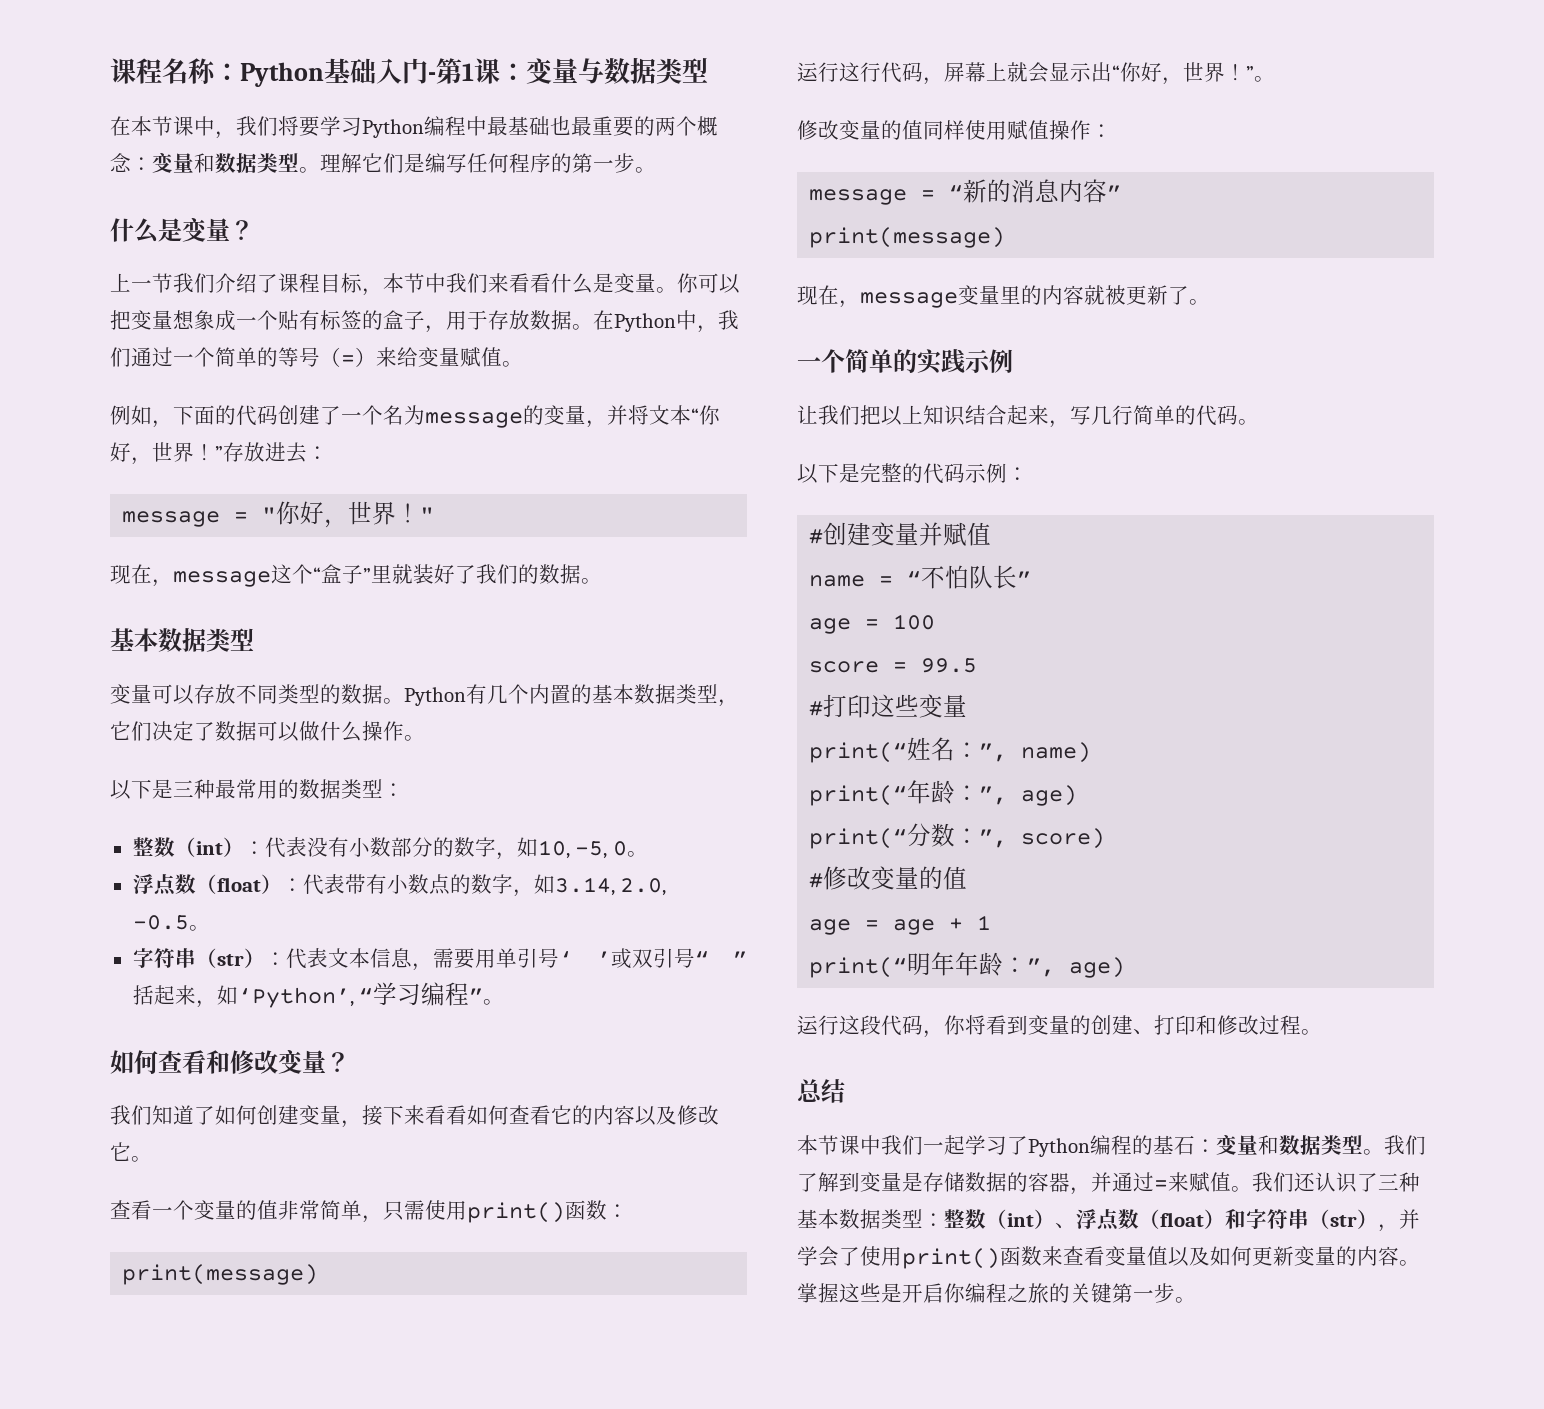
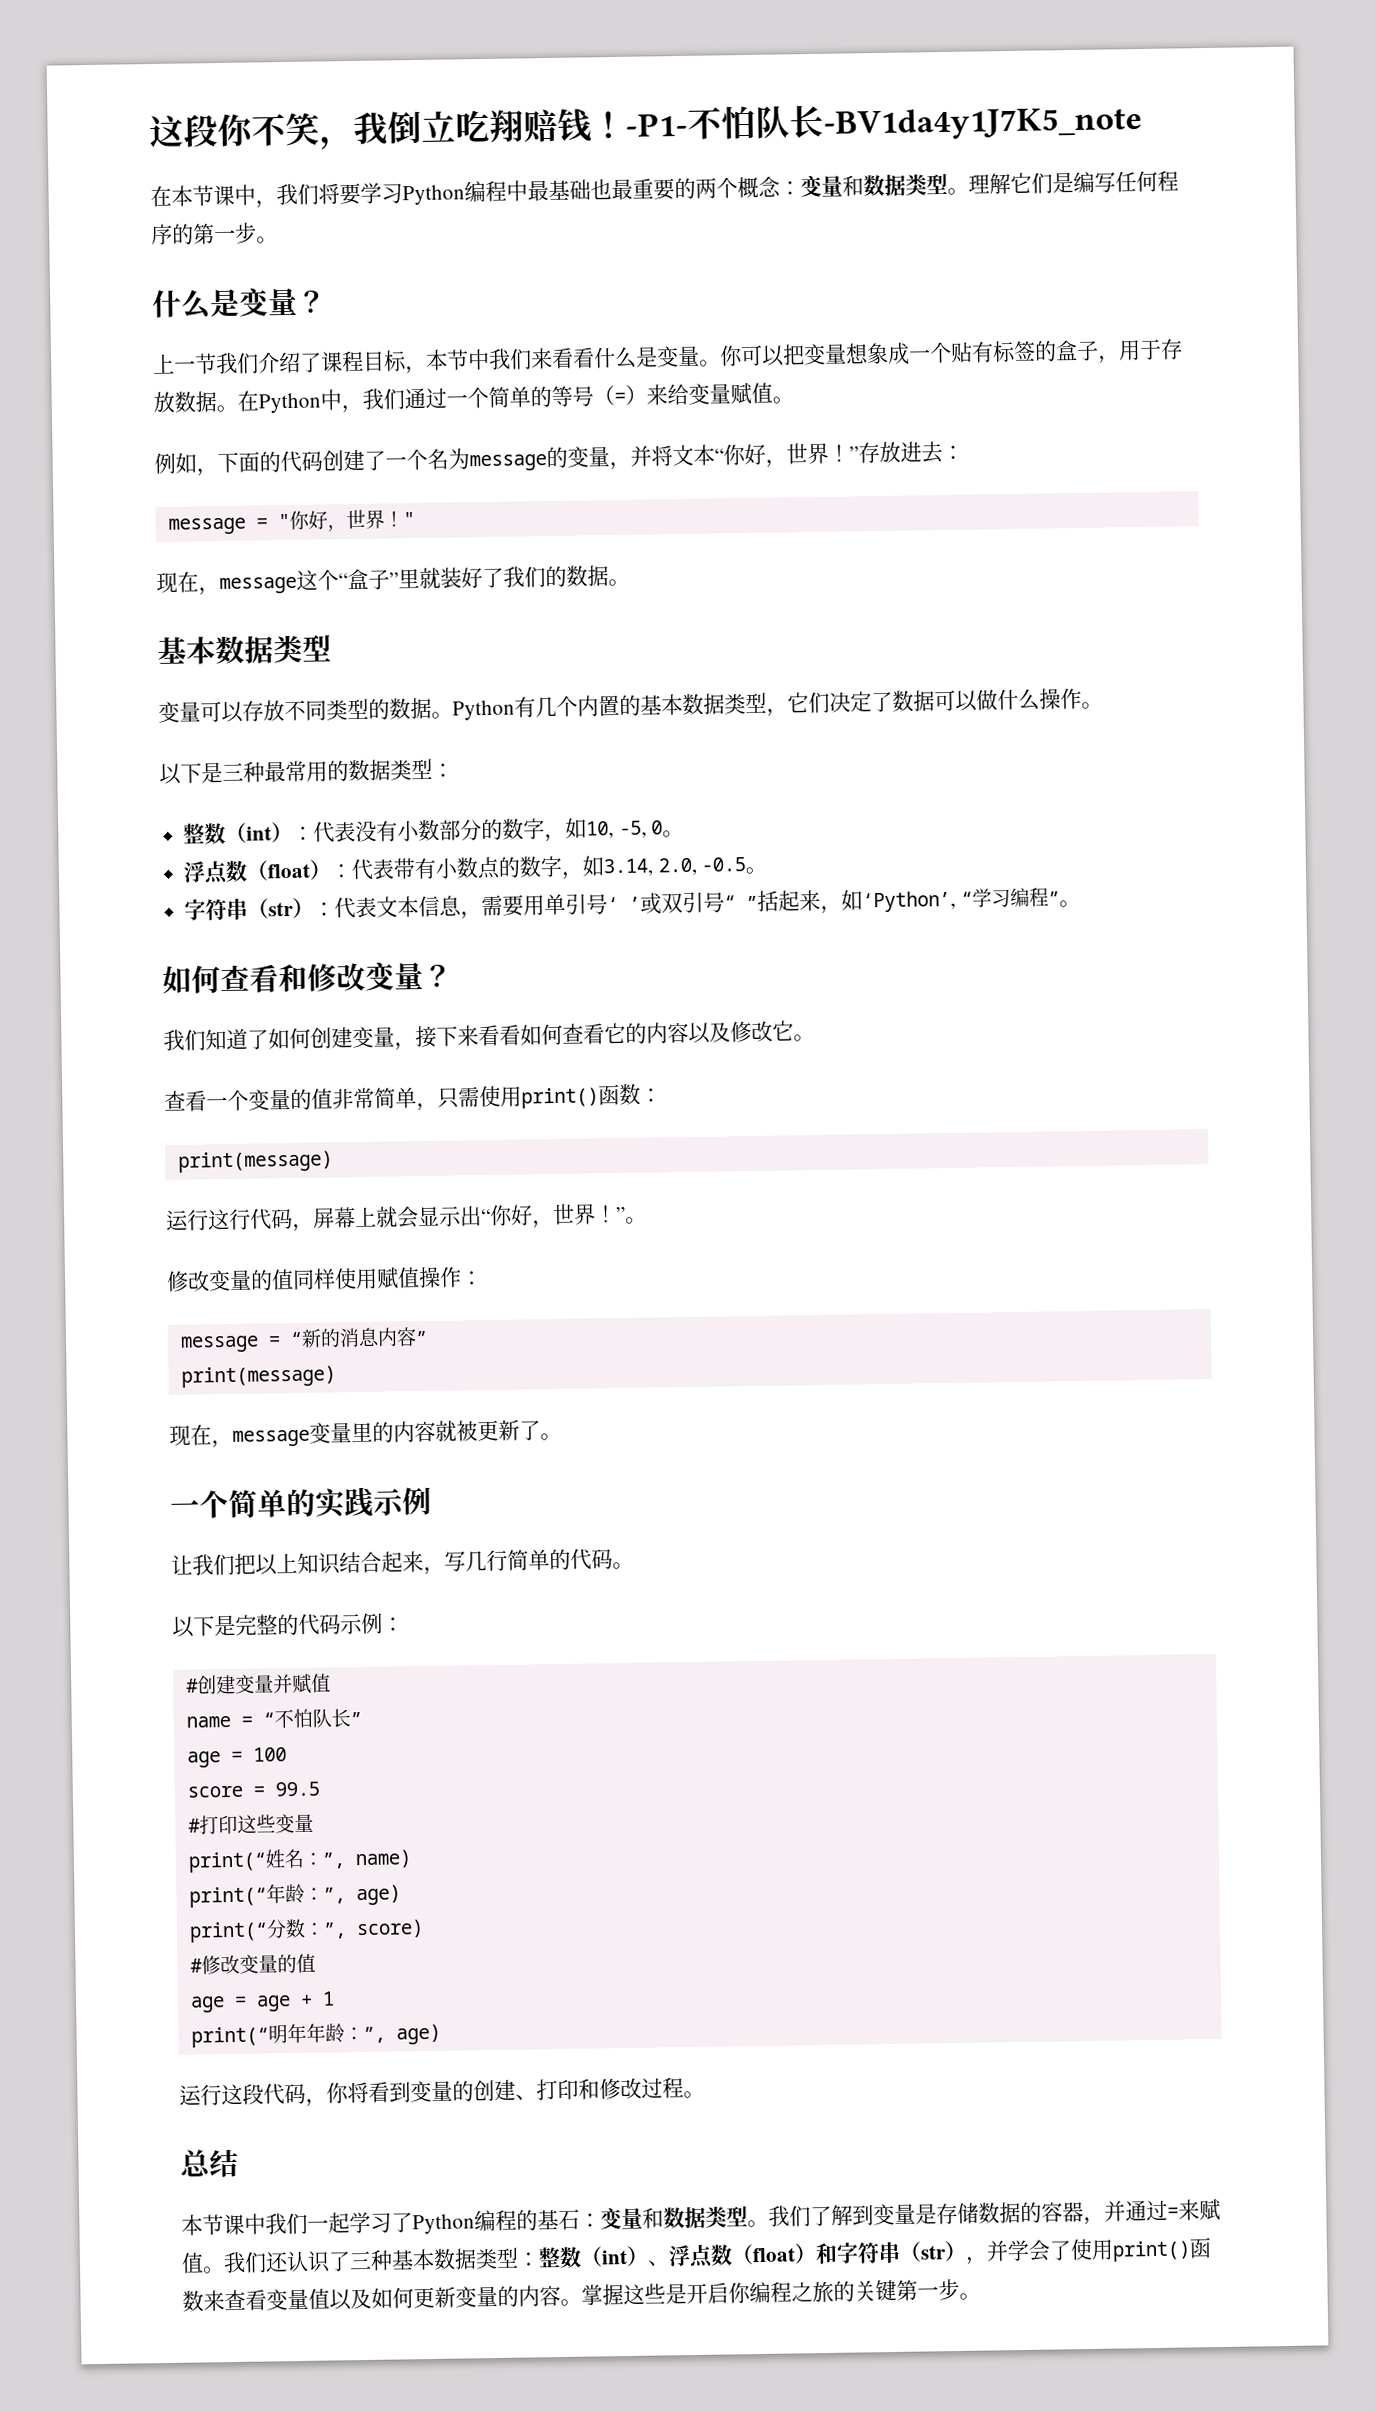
[110,57,708,87] 课程名称：Python基础入门-第1课：变量与数据类型 -> [149,104,1142,150] 这段你不笑，我倒立吃翔赔钱！-P1-不怕队长-BV1da4y1J7K5_note

